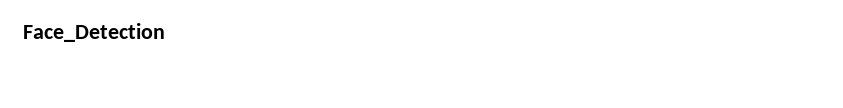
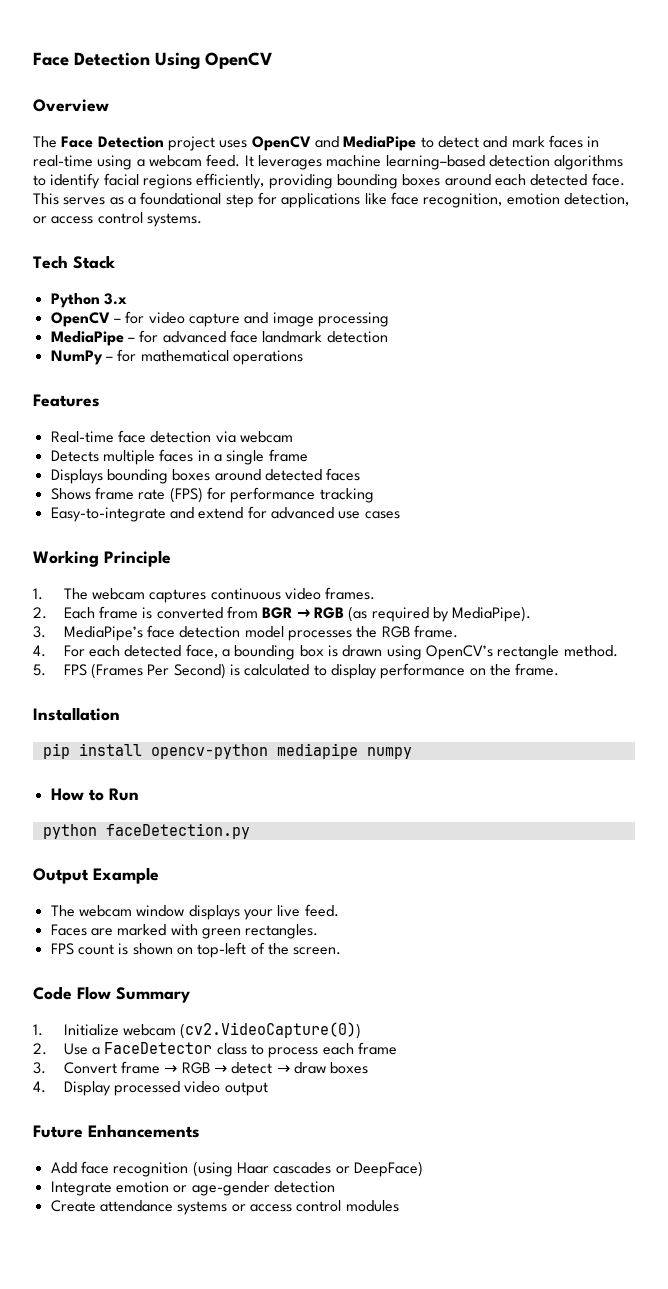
[23,23,165,42] Face_Detection -> [33,52,272,70] [33,99,109,112] [33,135,600,151] [33,154,624,170] [33,173,625,189] [33,192,629,208] [33,212,202,227] [33,255,115,269] [50,293,127,308] [50,311,389,327] [50,330,388,346] [50,349,303,365] [33,394,100,407] [50,430,293,443] [50,449,308,465] [50,468,361,484] [50,487,374,503] [50,506,400,522] [33,550,171,567] [33,587,376,603] [33,606,532,622] [33,625,459,641] [33,644,618,660] [33,663,560,679] [33,707,120,721] [42,743,412,759] [50,788,139,801] [42,823,250,839] [33,867,159,884] [50,904,339,920] [50,924,319,939] [50,942,342,958] [33,986,190,1003] [33,1022,362,1039] [33,1042,398,1058] [33,1061,369,1074] [33,1081,268,1096] [33,1124,200,1138] [50,1161,423,1177] [50,1181,335,1196] [50,1200,399,1215] Face Detection Using OpenCV // Overview // The Face Detection project uses OpenCV and MediaPipe to detect and mark faces in real-time using a webcam feed. It leverages machine learning–based detection algorithms to identify facial regions efficiently, providing bounding boxes around each detected face. This serves as a foundational step for applications like face recognition, emotion detection, or access control systems. // Tech Stack // Python 3.x // OpenCV – for video capture and image processing // MediaPipe – for advanced face landmark detection // NumPy – for mathematical operations // Features // Real-time face detection via webcam // Detects multiple faces in a single frame // Displays bounding boxes around detected faces // Shows frame rate (FPS) for performance tracking // Easy-to-integrate and extend for advanced use cases // Working Principle // 1. The webcam captures continuous video frames. // 2. Each frame is converted from BGR → RGB (as required by MediaPipe). // 3. MediaPipe’s face detection model processes the RGB frame. // 4. For each detected face, a bounding box is drawn using OpenCV’s rectangle method. // 5. FPS (Frames Per Second) is calculated to display performance on the frame. // Installation // pip install opencv-python mediapipe numpy // How to Run // python faceDetection.py // Output Example // The webcam window displays your live feed. // Faces are marked with green rectangles. // FPS count is shown on top-left of the screen. // Code Flow Summary // 1. Initialize webcam (cv2.VideoCapture(0)) // 2. Use a FaceDetector class to process each frame // 3. Convert frame → RGB → detect → draw boxes // 4. Display processed video output // Future Enhancements // Add face recognition (using Haar cascades or DeepFace) // Integrate emotion or age-gender detection // Create attendance systems or access control modules

